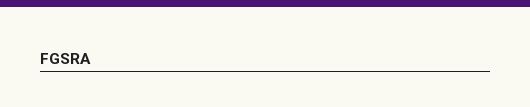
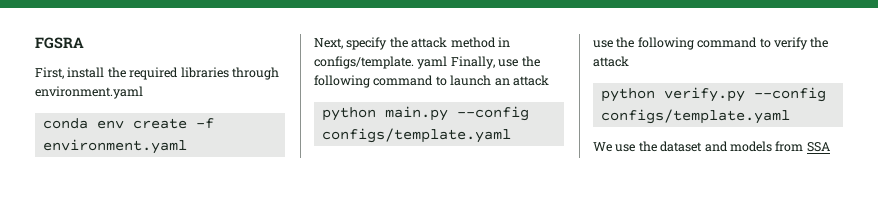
(91, 58) none -> [35,67,279,80] [35,86,143,99] [42,118,214,129] [42,139,187,154] [314,37,510,50] [314,56,540,69] [314,75,549,88] [321,106,529,121] [321,128,511,143] [593,37,829,50] [593,56,629,67] [600,87,826,102] [600,109,790,124] [593,141,830,152] // First, install the required libraries through environment.yaml // conda env create -f environment.yaml // Next, specify the attack method in configs/template. yaml Finally, use the following command to launch an attack // python main.py --config configs/template.yaml // use the following command to verify the attack // python verify.py --config configs/template.yaml // We use the dataset and models from SSA

